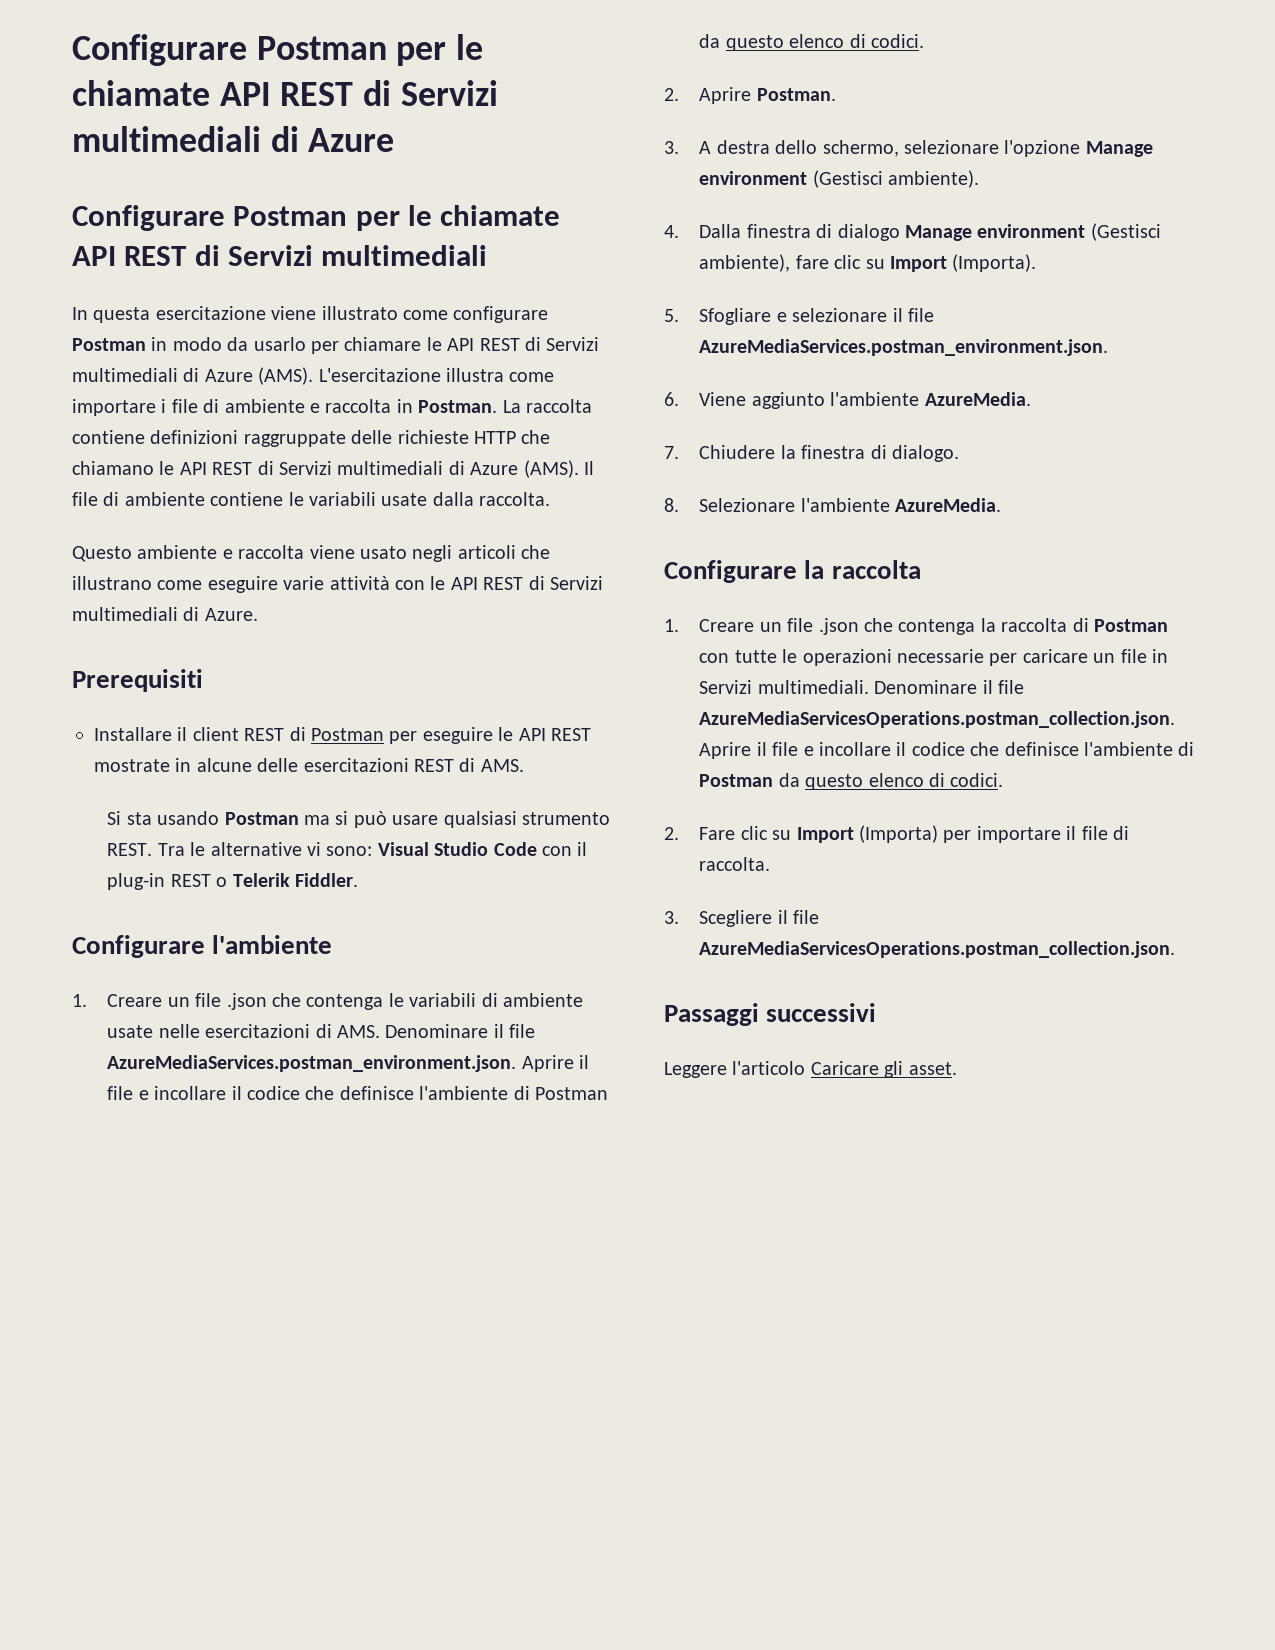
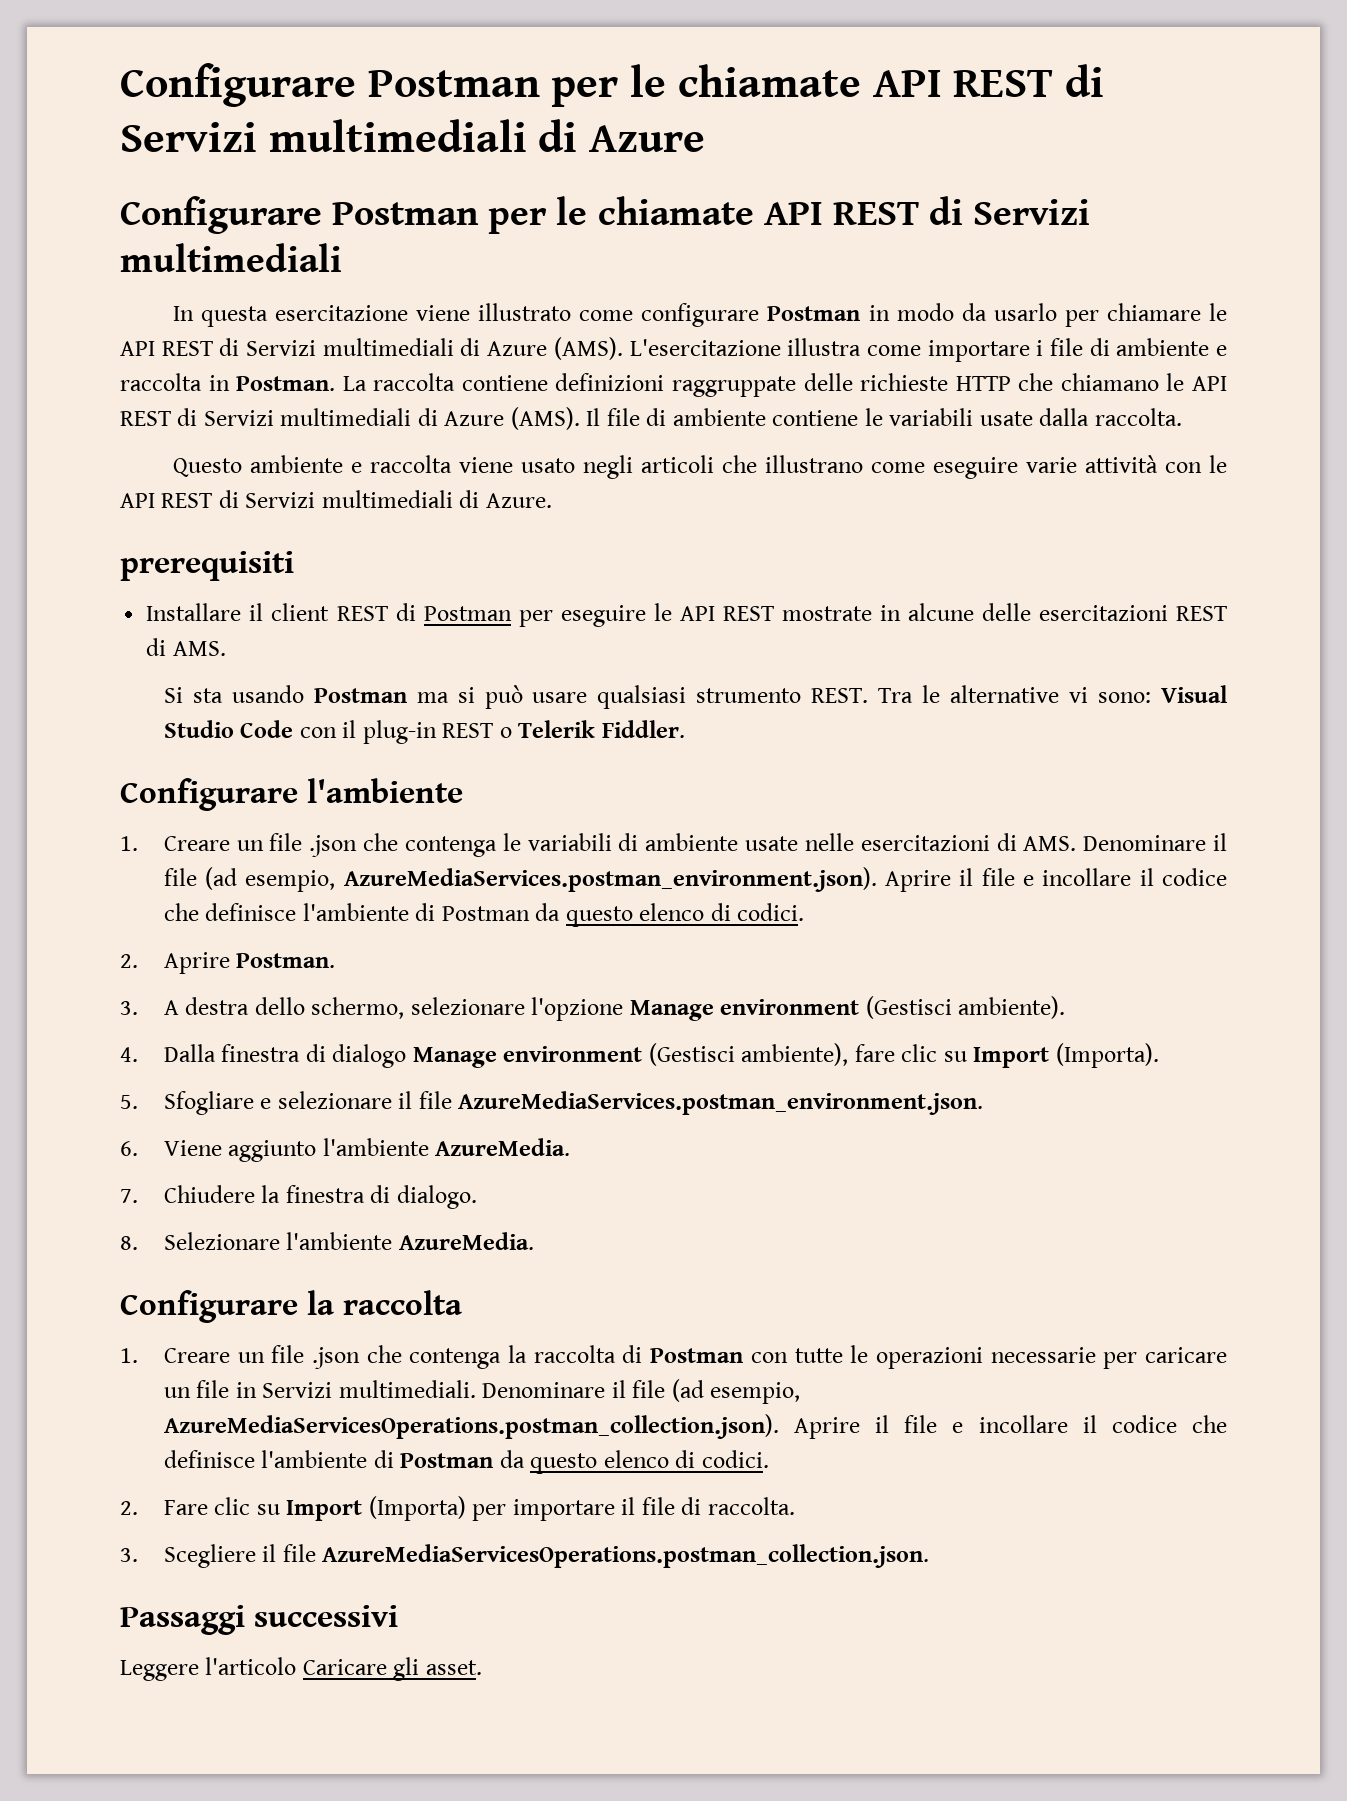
[72,669,203,692] Prerequisiti -> [120,551,294,581] prerequisiti
[107,1055,517,1072] AzureMediaServices.postman_environment.json. -> [205,867,877,892] (ad esempio, AzureMediaServices.postman_environment.json).
[699,711,1176,728] AzureMediaServicesOperations.postman_collection.json. -> [671,1379,801,1404] [163,1414,779,1439] (ad esempio, AzureMediaServicesOperations.postman_collection.json).

